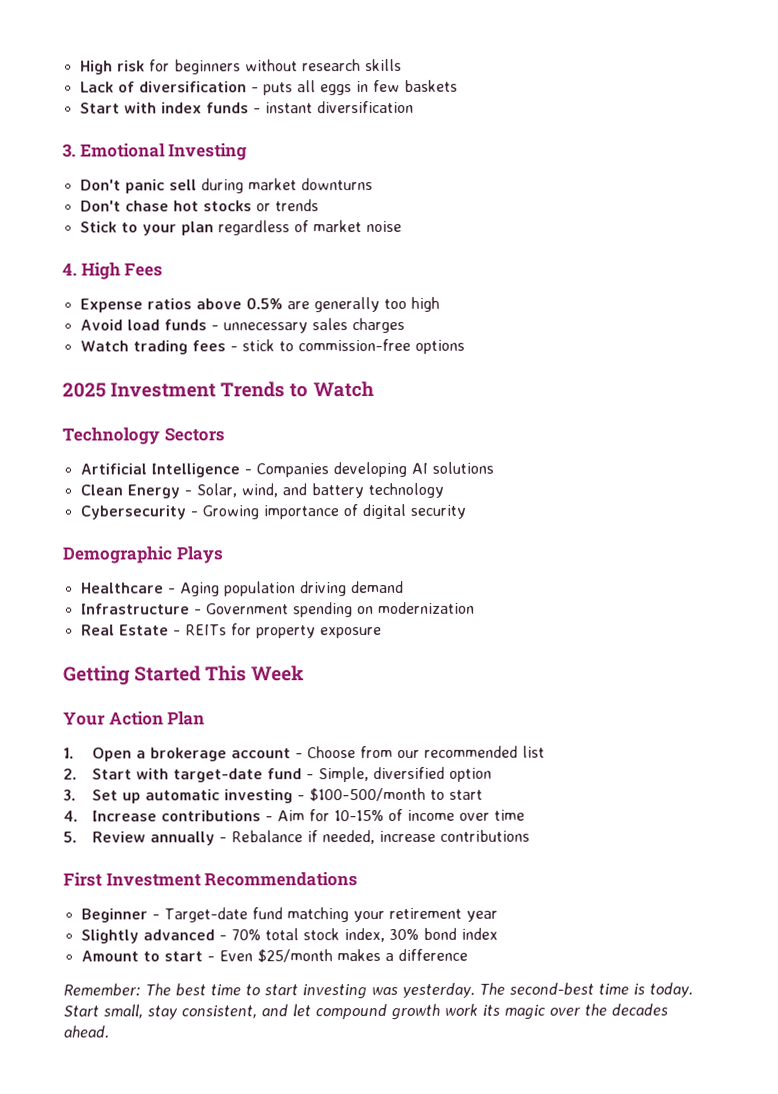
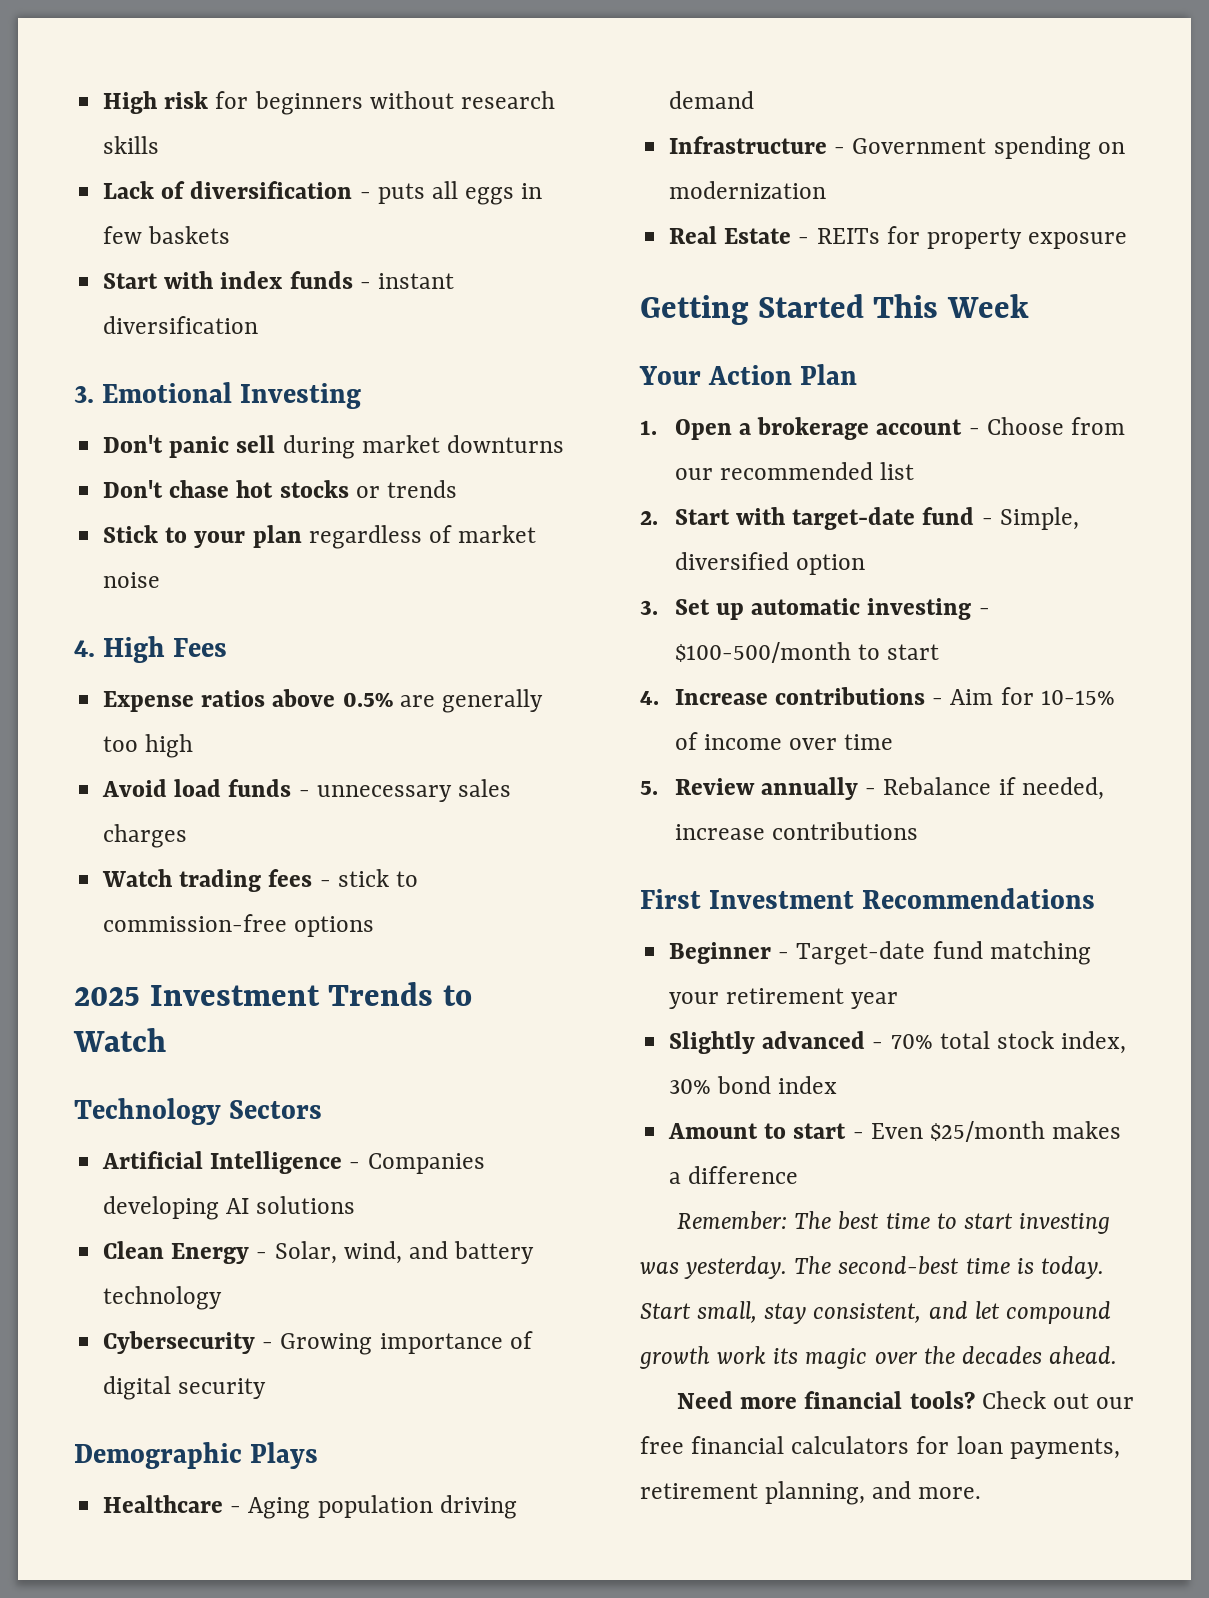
(109, 1032) none -> [677,1391,1135,1409] [640,1436,1120,1459] [640,1481,982,1505] // Need more financial tools? Check out our free financial calculators for loan payments, retirement planning, and more.

